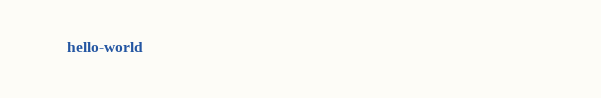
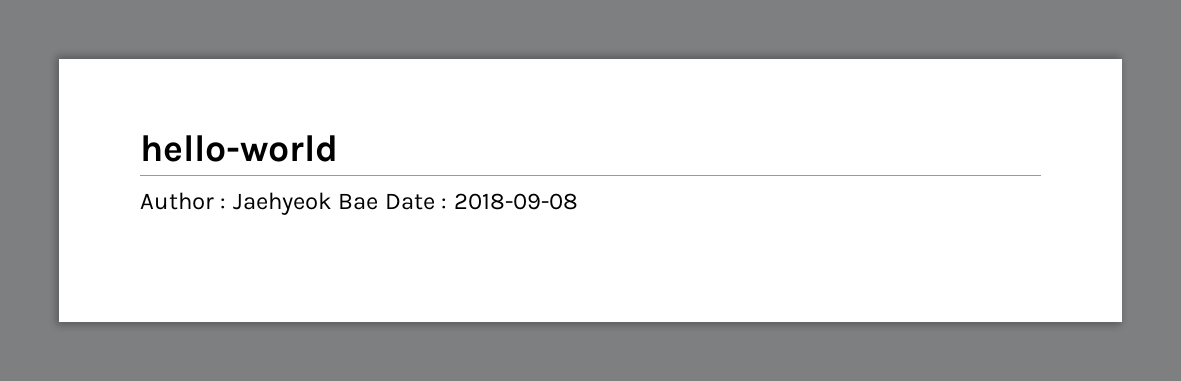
(143, 47) none -> [140,192,578,215] // Author : Jaehyeok Bae Date : 2018-09-08

